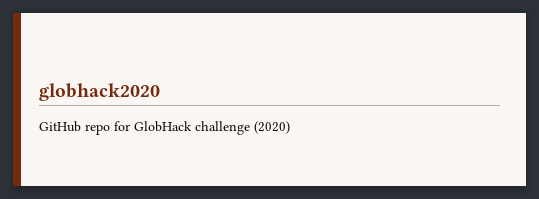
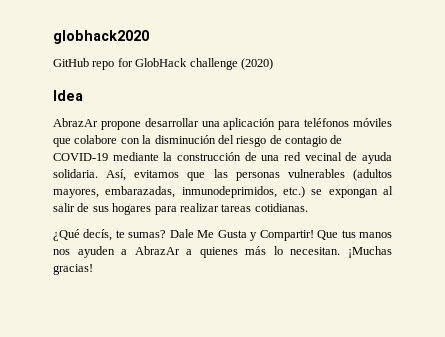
(290, 127) none -> [53,90,83,101] [53,118,392,130] [53,135,343,147] [53,152,392,164] [53,169,392,181] [53,186,393,198] [53,203,308,215] [53,229,392,241] [53,246,392,258] [53,264,93,275] // Idea // AbrazAr propone desarrollar una aplicación para teléfonos móviles que colabore con la disminución del riesgo de contagio de COVID-19 mediante la construcción de una red vecinal de ayuda solidaria. Así, evitamos que las personas vulnerables (adultos mayores, embarazadas, inmunodeprimidos, etc.) se expongan al salir de sus hogares para realizar tareas cotidianas. // ¿Qué decís, te sumas? Dale Me Gusta y Compartir! Que tus manos nos ayuden a AbrazAr a quienes más lo necesitan. ¡Muchas gracias!

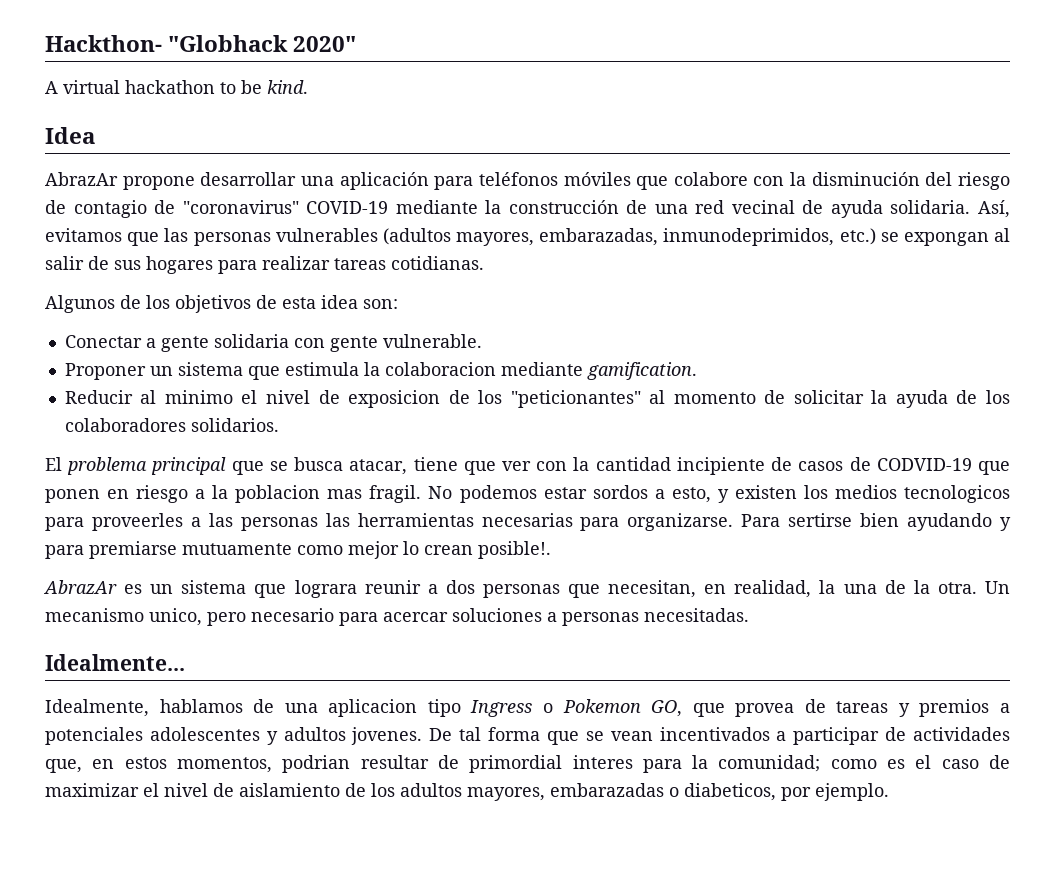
[53,30,149,44] [53,58,273,70] globhack2020 // GitHub repo for GlobHack challenge (2020) -> [45,35,357,52] [45,80,308,94] Hackthon- "Globhack 2020" // A virtual hackathon to be kind.
(343, 139) none -> [182,200,299,214] "coronavirus"
[53,229,392,241] [53,246,392,258] [53,264,93,275] ¿Qué decís, te sumas? Dale Me Gusta y Compartir! Que tus manos nos ayuden a AbrazAr a quienes más lo necesitan. ¡Muchas gracias! -> [45,295,398,313] [64,334,482,352] [64,362,697,380] [64,390,1010,408] [64,418,279,432] [45,457,1010,475] [45,485,1010,503] [45,513,1012,531] [45,541,551,559] [43,580,1010,598] [45,608,749,626] [45,654,185,671] [45,699,1010,717] [45,727,1011,745] [45,755,1010,773] [45,783,889,801] Algunos de los objetivos de esta idea son: // Conectar a gente solidaria con gente vulnerable. // Proponer un sistema que estimula la colaboracion mediante gamification. // Reducir al minimo el nivel de exposicion de los "peticionantes" al momento de solicitar la ayuda de los colaboradores solidarios. // El problema principal que se busca atacar, tiene que ver con la cantidad incipiente de casos de CODVID-19 que ponen en riesgo a la poblacion mas fragil. No podemos estar sordos a esto, y existen los medios tecnologicos para proveerles a las personas las herramientas necesarias para organizarse. Para sertirse bien ayudando y para premiarse mutuamente como mejor lo crean posible!. // AbrazAr es un sistema que lograra reunir a dos personas que necesitan, en realidad, la una de la otra. Un mecanismo unico, pero necesario para acercar soluciones a personas necesitadas. // Idealmente... // Idealmente, hablamos de una aplicacion tipo Ingress o Pokemon GO, que provea de tareas y premios a potenciales adolescentes y adultos jovenes. De tal forma que se vean incentivados a participar de actividades que, en estos momentos, podrian resultar de primordial interes para la comunidad; como es el caso de maximizar el nivel de aislamiento de los adultos mayores, embarazadas o diabeticos, por ejemplo.

